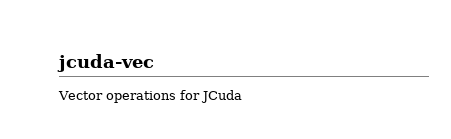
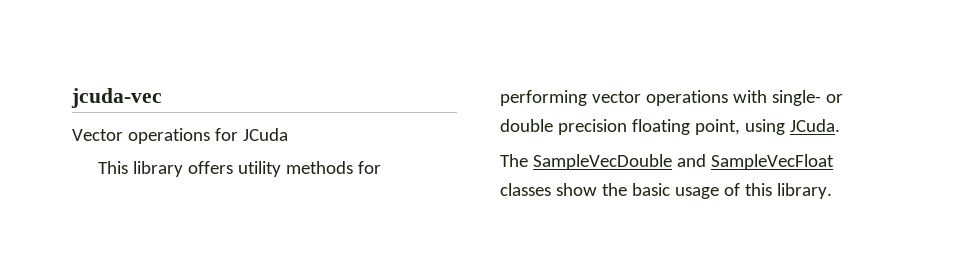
(242, 96) none -> [98,161,382,177] [500,90,843,106] [500,119,840,135] [500,154,834,170] [500,183,832,199] // This library offers utility methods for performing vector operations with single- or double precision floating point, using JCuda. // The SampleVecDouble and SampleVecFloat classes show the basic usage of this library.

